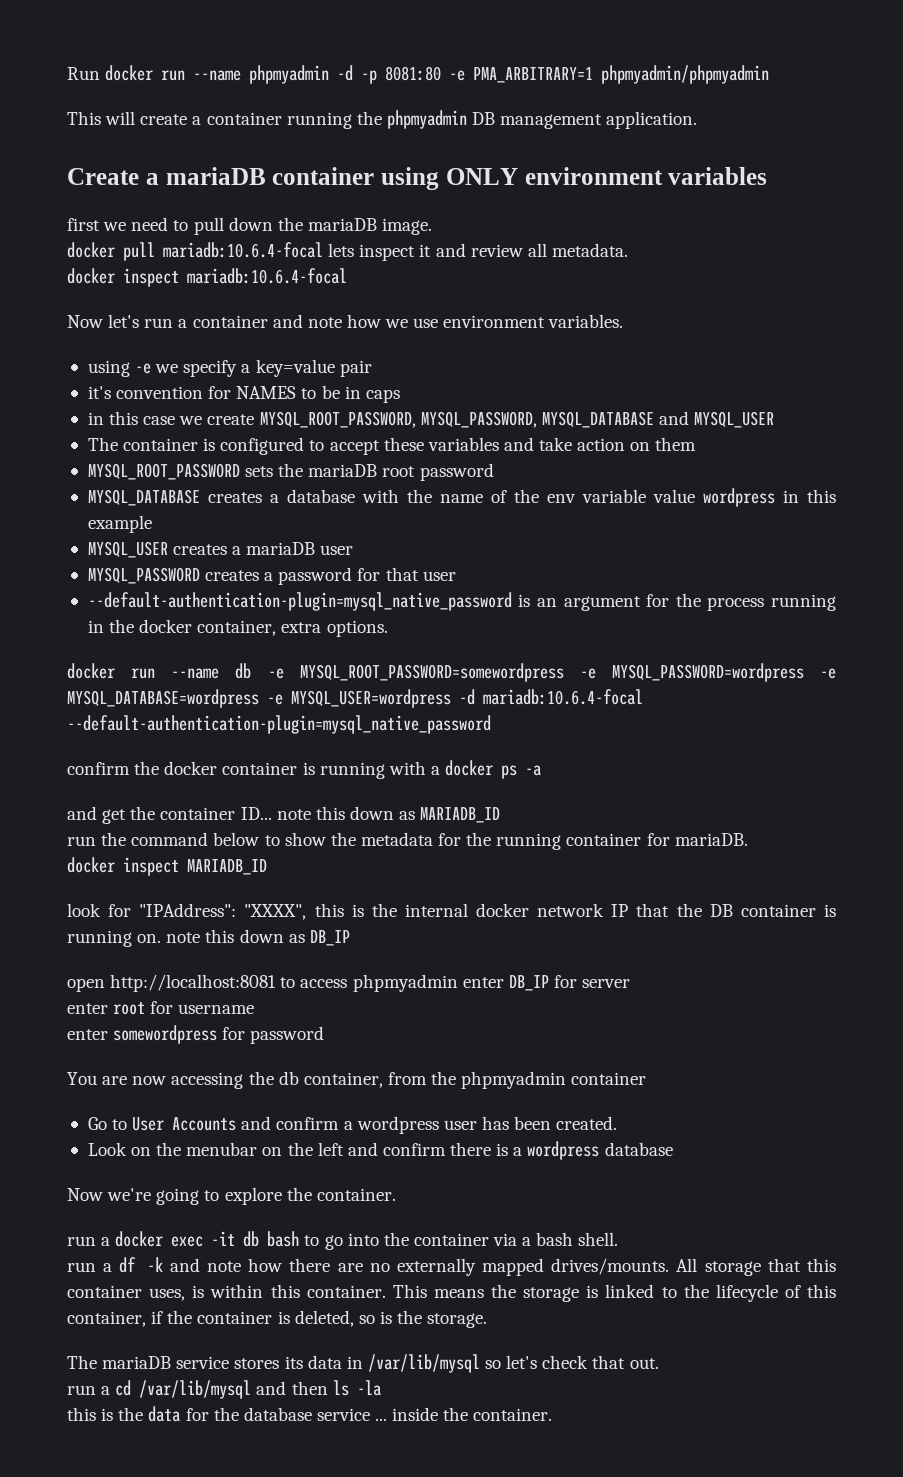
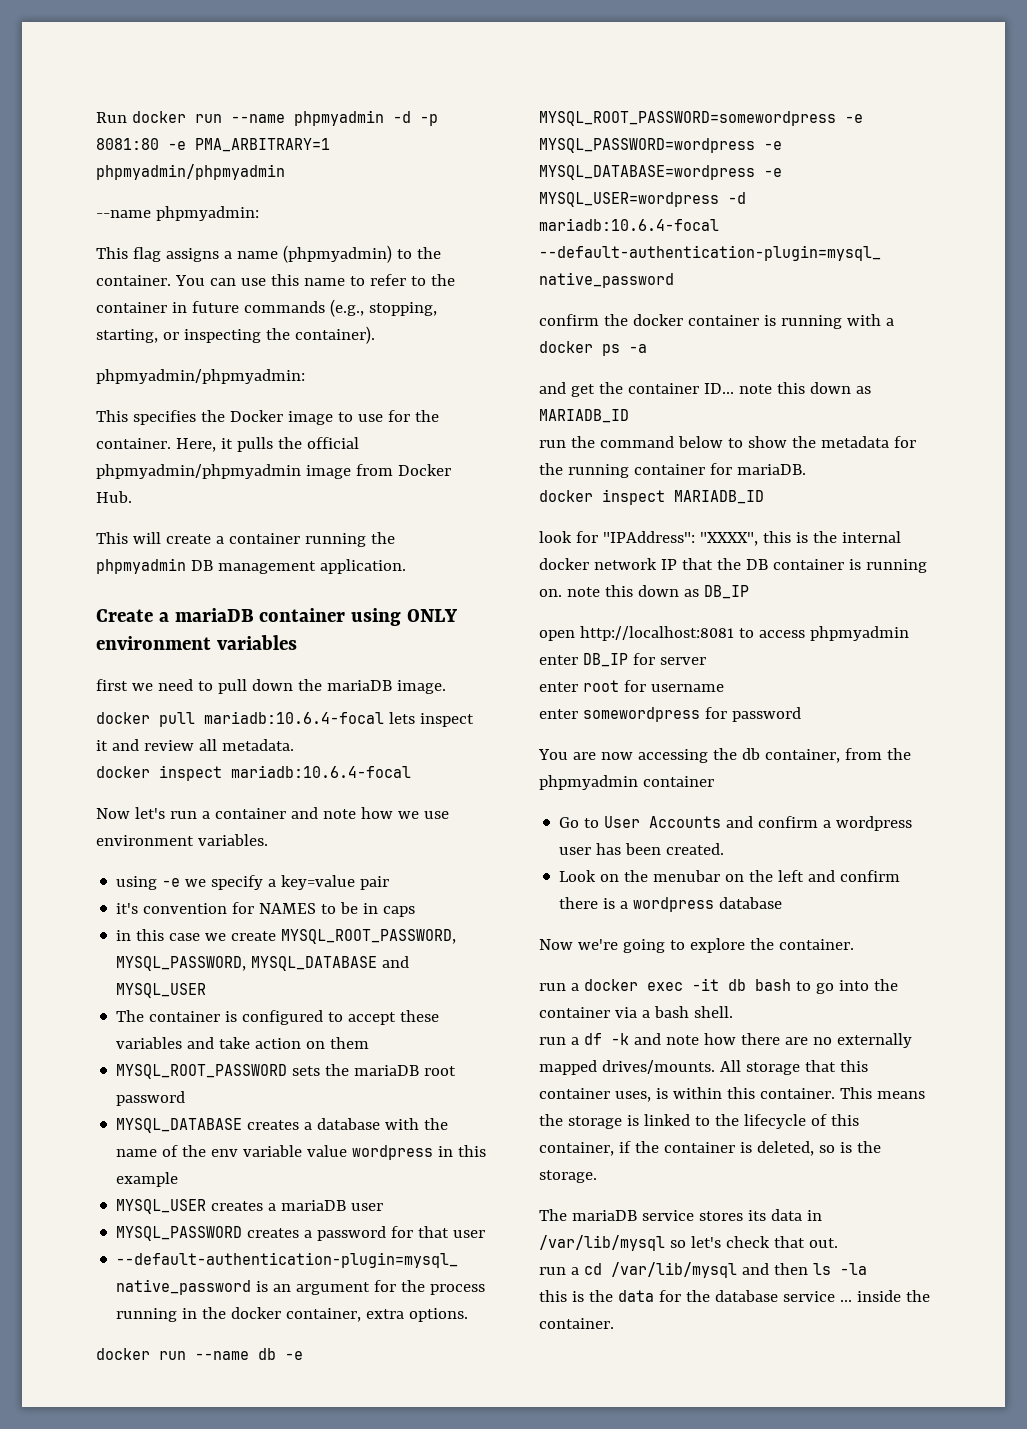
(770, 74) none -> [96,206,259,221] [96,245,441,263] [96,274,455,286] [96,299,437,317] [96,326,375,344] [96,369,305,384] [96,410,439,425] [96,437,359,452] [96,464,451,479] [96,491,132,503] // --name phpmyadmin: // This flag assigns a name (phpmyadmin) to the container. You can use this name to refer to the container in future commands (e.g., stopping, starting, or inspecting the container). // phpmyadmin/phpmyadmin: // This specifies the Docker image to use for the container. Here, it pulls the official phpmyadmin/phpmyadmin image from Docker Hub.

